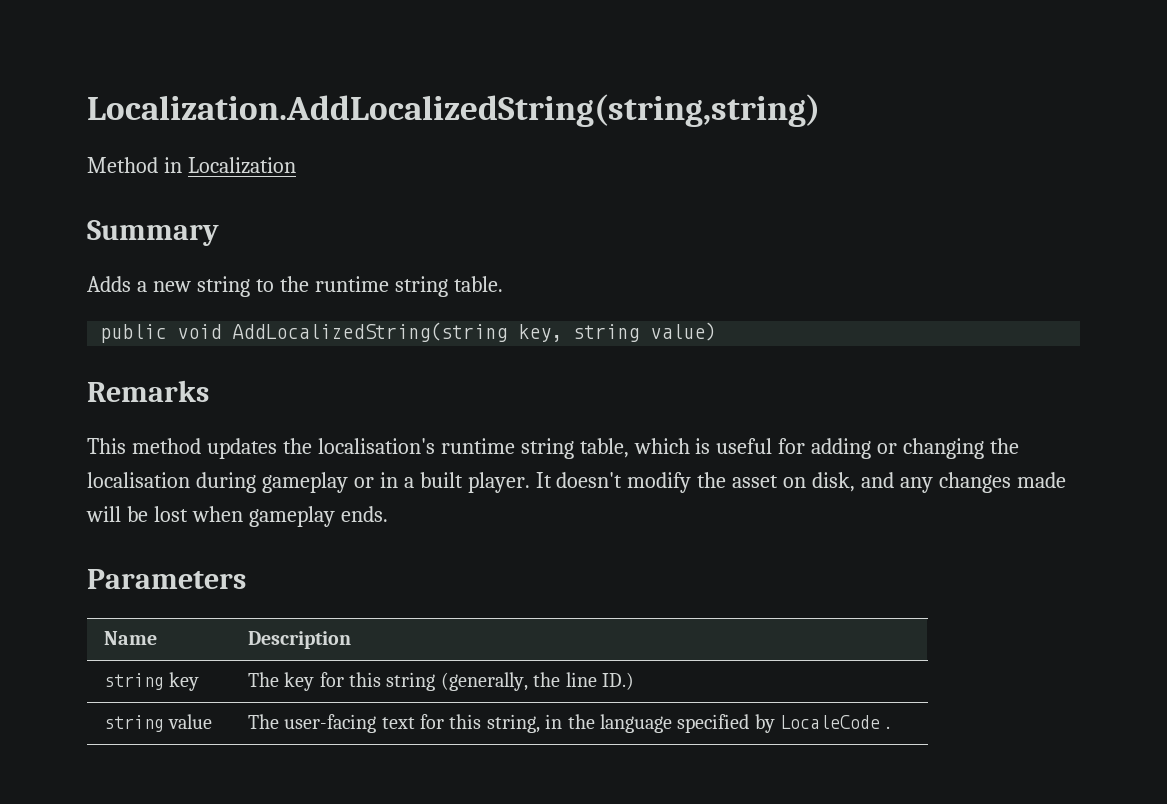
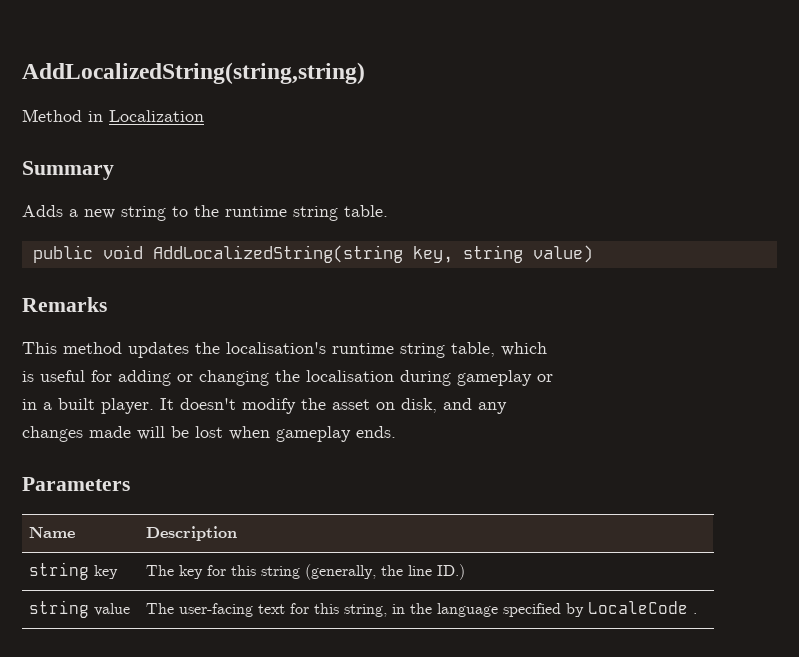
[87,94,820,127] Localization.AddLocalizedString(string,string) -> [22,62,365,84] AddLocalizedString(string,string)
(690, 446) none -> (547, 349) //
(374, 482) none -> (553, 378) //
(934, 485) none -> (507, 408) //

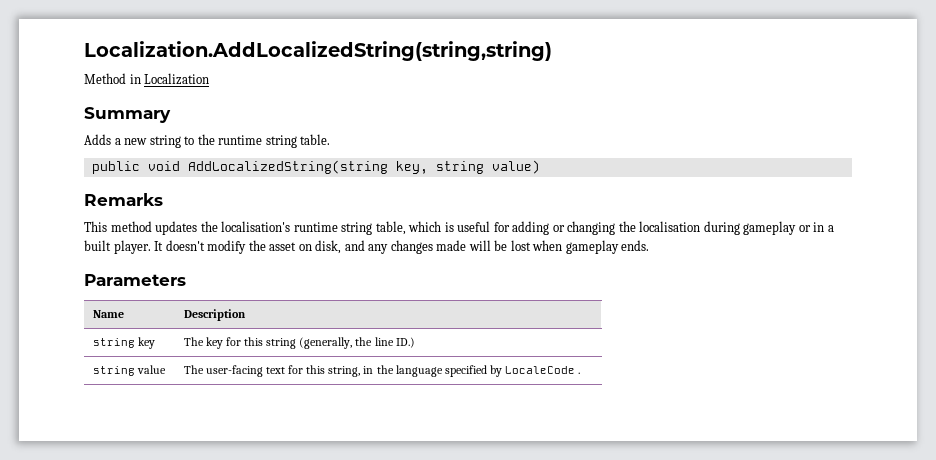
[22,62,365,84] AddLocalizedString(string,string) -> [84,41,552,61] Localization.AddLocalizedString(string,string)
(547, 349) // -> (442, 226) none
(553, 378) // -> (811, 228) none
(507, 408) // -> (389, 249) none

